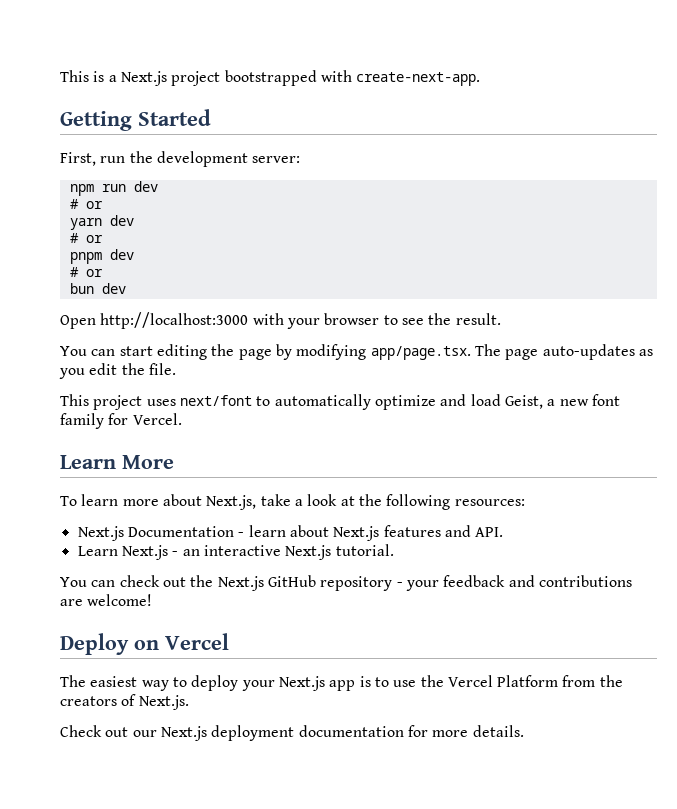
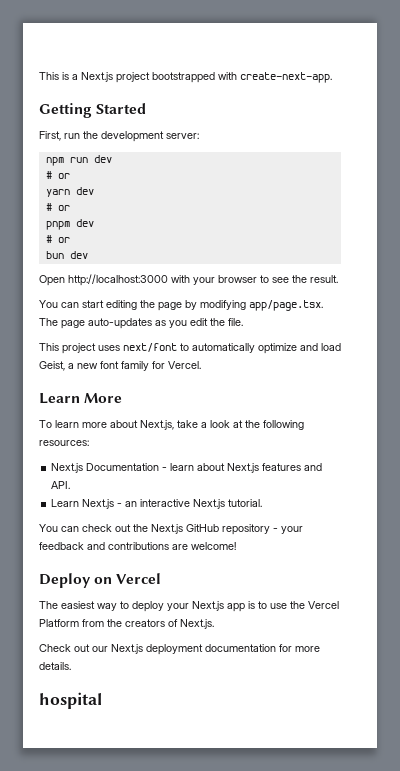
(524, 731) none -> [39,692,102,709] // hospital

